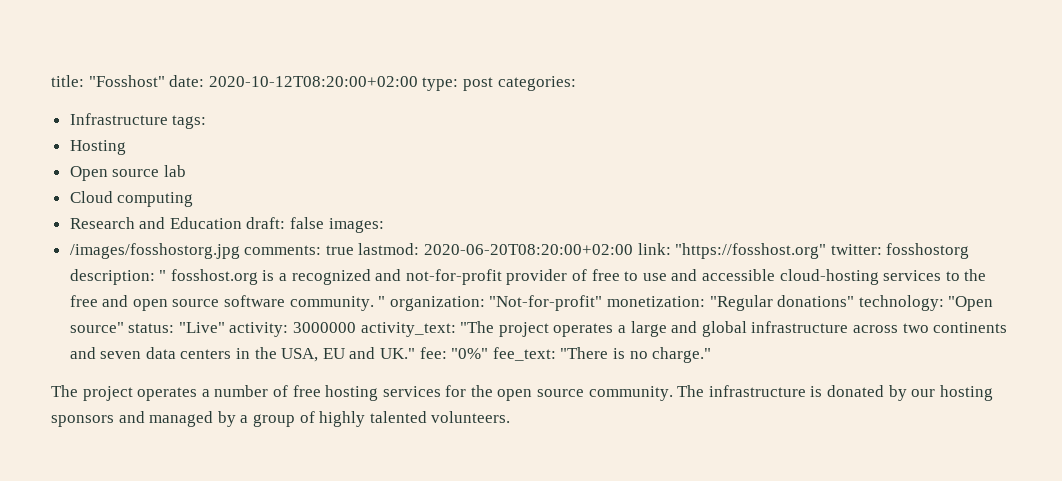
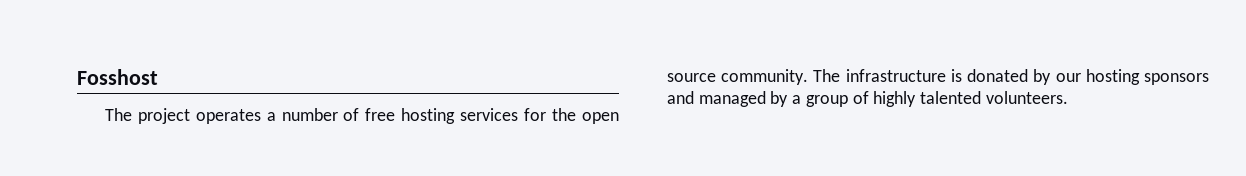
[51,75,576,91] [69,113,207,129] [69,140,126,155] [69,165,186,181] [69,191,194,207] [69,217,384,233] [69,243,970,259] [69,269,987,285] [69,295,994,311] [69,321,1008,337] [69,347,712,363] title: "Fosshost" date: 2020-10-12T08:20:00+02:00 type: post categories: // Infrastructure tags: // Hosting // Open source lab // Cloud computing // Research and Education draft: false images: // /images/fosshostorg.jpg comments: true lastmod: 2020-06-20T08:20:00+02:00 link: "https://fosshost.org" twitter: fosshostorg description: " fosshost.org is a recognized and not-for-profit provider of free to use and accessible cloud-hosting services to the free and open source software community. " organization: "Not-for-profit" monetization: "Regular donations" technology: "Open source" status: "Live" activity: 3000000 activity_text: "The project operates a large and global infrastructure across two continents and seven data centers in the USA, EU and UK." fee: "0%" fee_text: "There is no charge." -> [77,69,158,85] Fosshost

